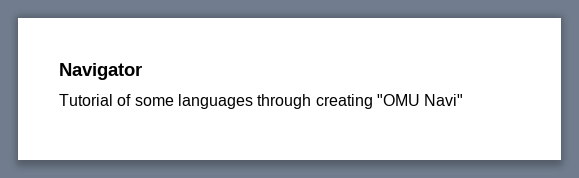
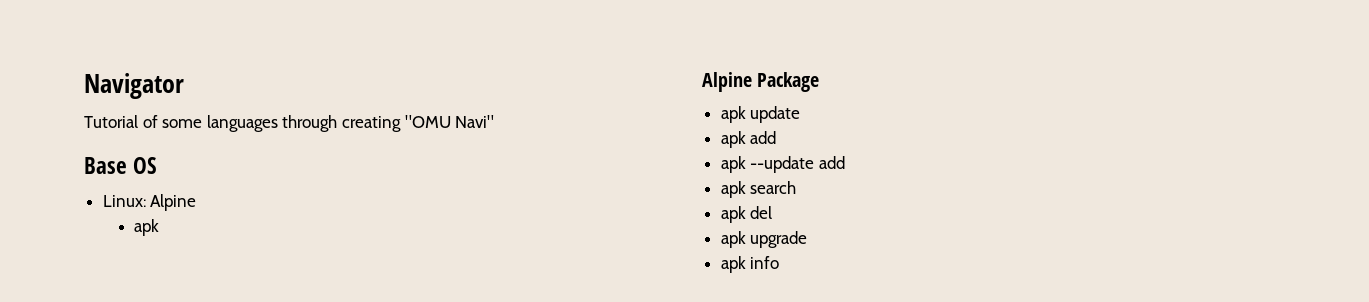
(464, 100) none -> [84,157,158,174] [102,194,197,211] [133,219,159,236] [702,72,820,92] [720,106,801,123] [720,131,777,148] [720,156,845,173] [720,181,797,198] [720,206,773,223] [720,231,808,248] [720,256,780,273] // Base OS // Linux: Alpine // apk // Alpine Package // apk update // apk add // apk --update add // apk search // apk del // apk upgrade // apk info

